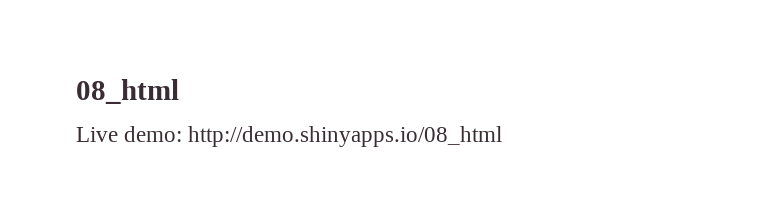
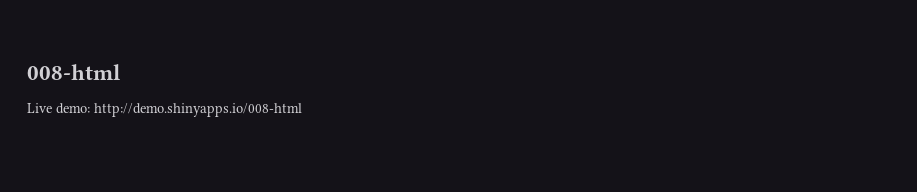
[76,79,179,104] 08_html -> [27,64,121,80] 008-html
[188,126,503,147] http://demo.shinyapps.io/08_html -> [94,103,302,117] http://demo.shinyapps.io/008-html

